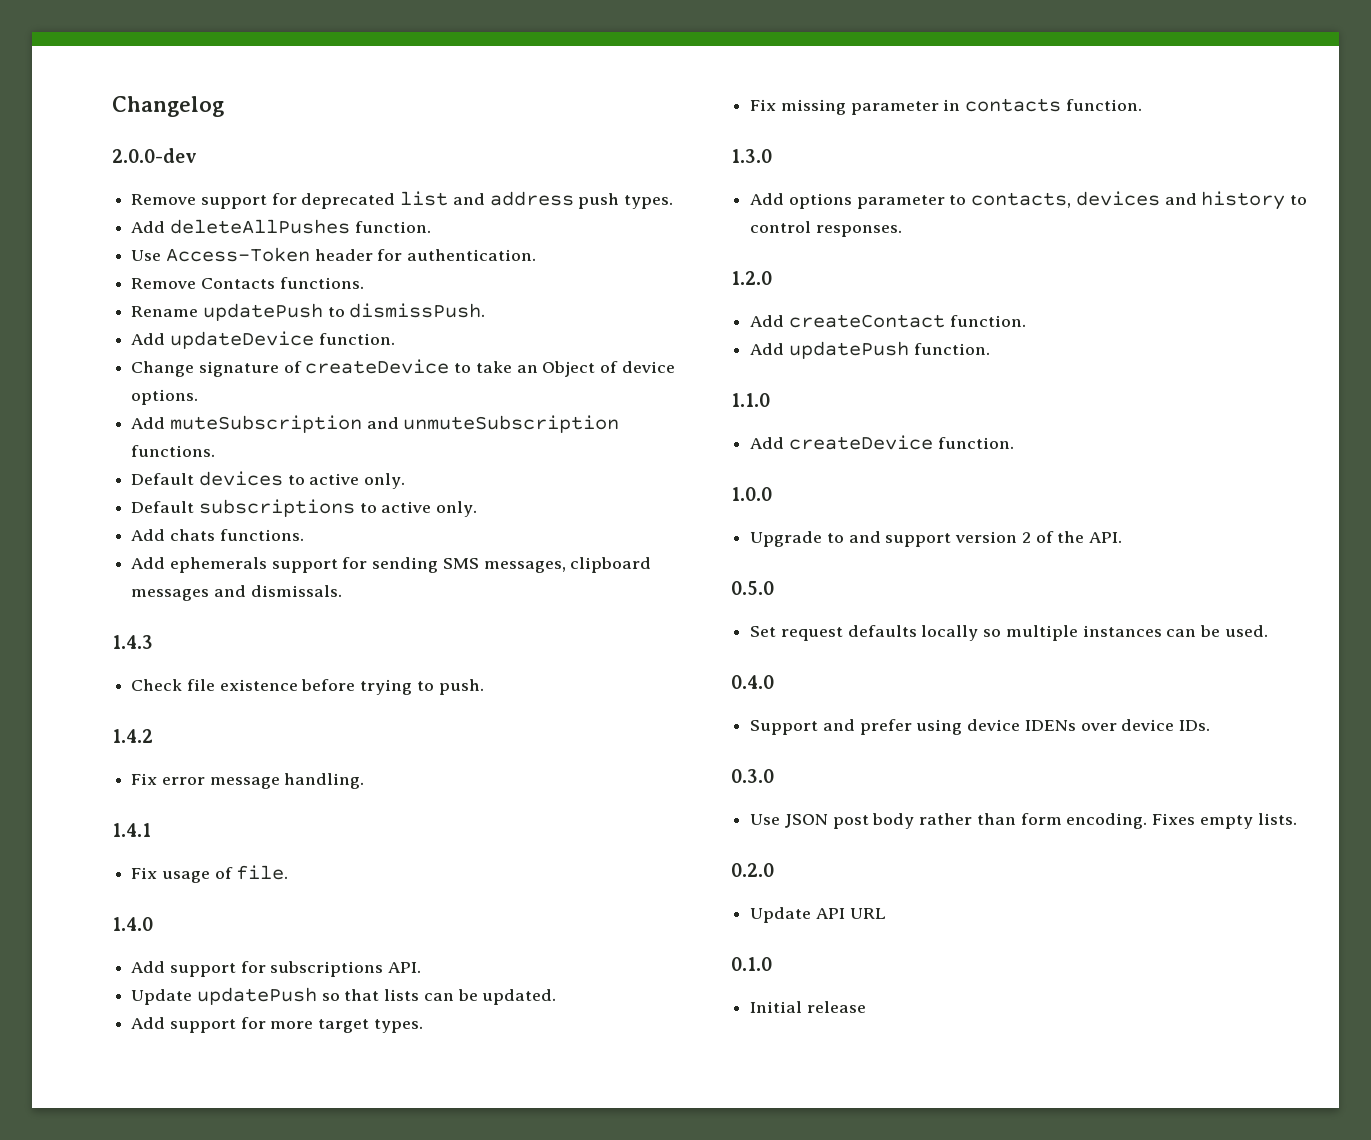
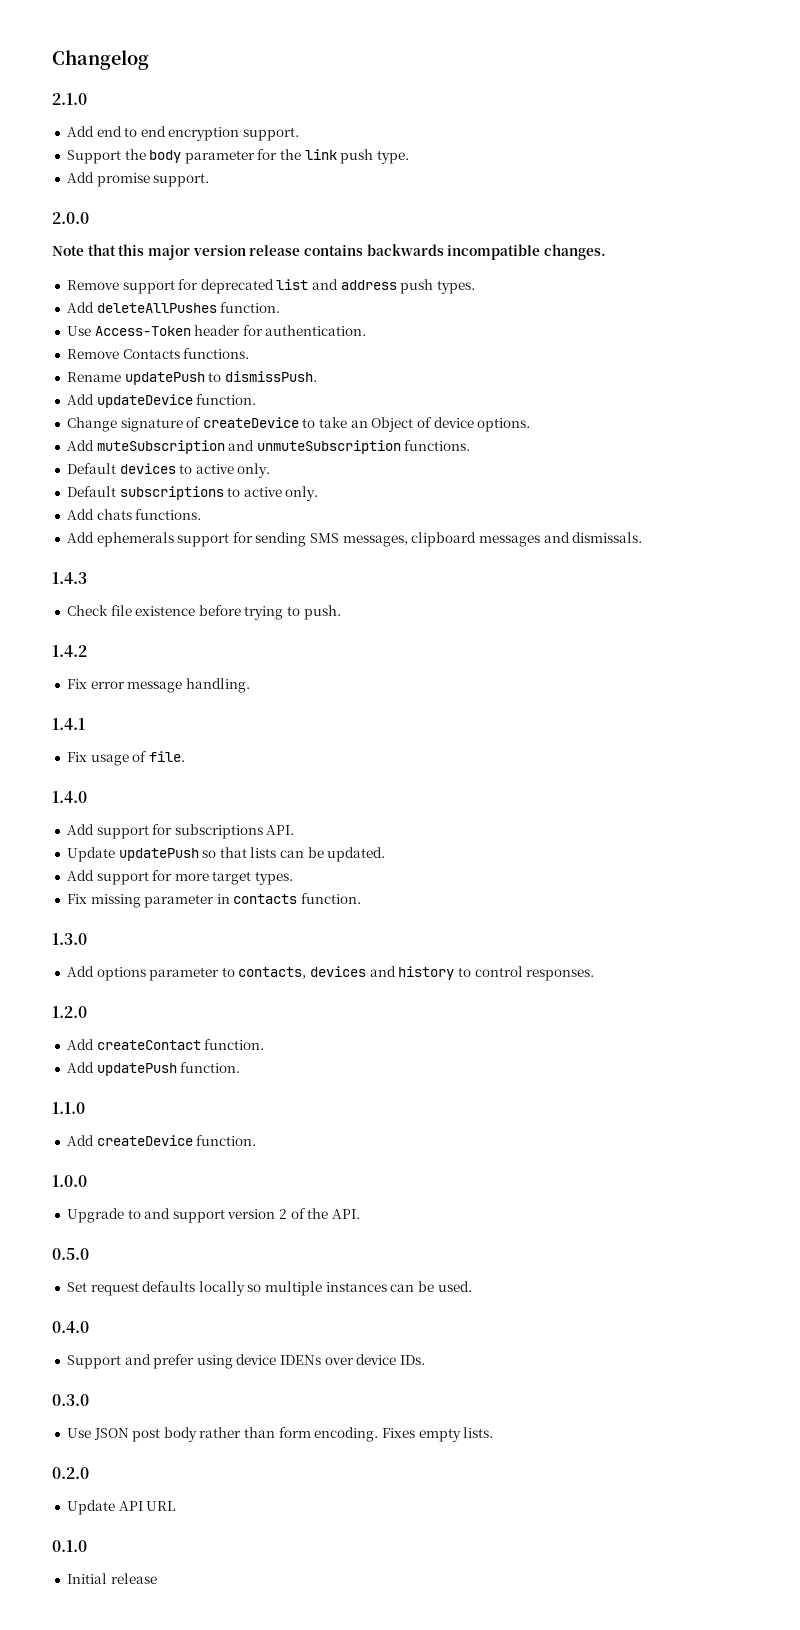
[112,148,197,163] 2.0.0-dev -> [52,93,87,105] [66,126,300,141] [66,149,410,164] [66,172,210,187] [52,212,89,224] [52,244,606,260] 2.1.0 // Add end to end encryption support. // Support the body parameter for the link push type. // Add promise support. // 2.0.0 // Note that this major version release contains backwards incompatible changes.

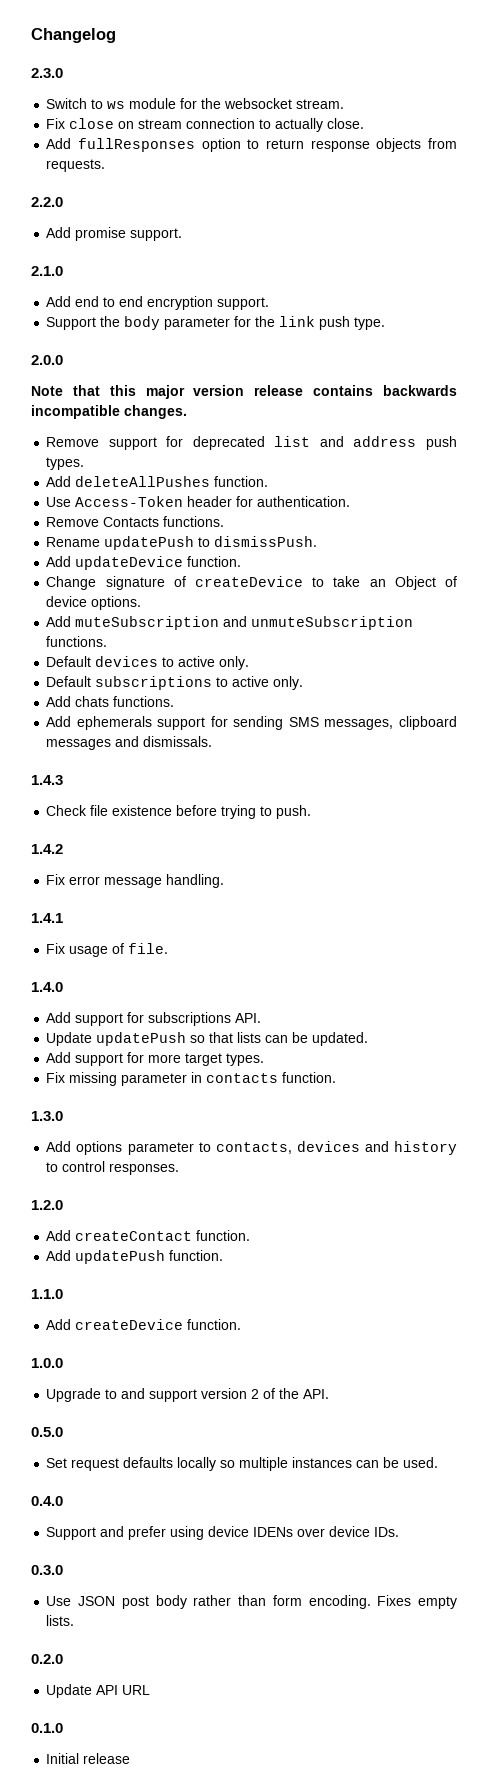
(149, 60) none -> [31,68,63,78] [46,98,345,109] [46,118,365,132] [46,138,457,152] [46,159,106,172] [31,197,63,207] [46,227,183,241] // 2.3.0 // Switch to ws module for the websocket stream. // Fix close on stream connection to actually close. // Add fullResponses option to return response objects from requests. // 2.2.0 // Add promise support.
[66,172,210,187] // Add promise support. -> (386, 323) none

